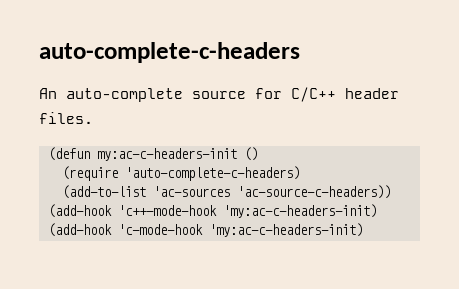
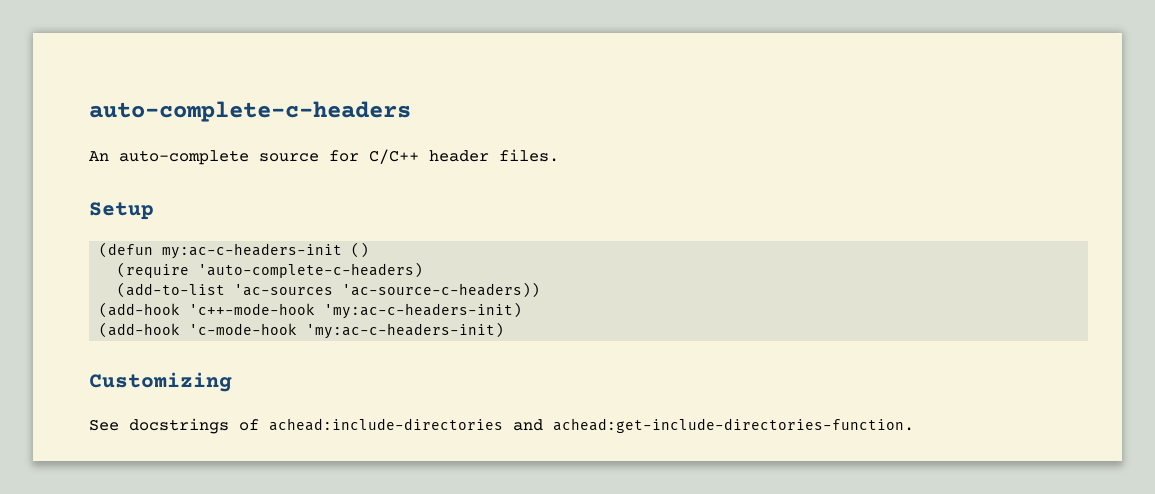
(93, 118) none -> [89,202,154,220] // Setup
(363, 230) none -> [89,372,232,392] [89,418,914,434] // Customizing // See docstrings of achead:include-directories and achead:get-include-directories-function.

